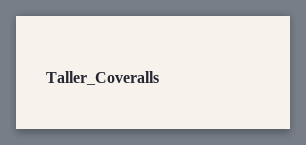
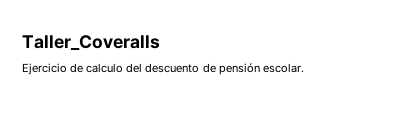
(159, 78) none -> [22,63,304,75] // Ejercicio de calculo del descuento de pensión escolar.

